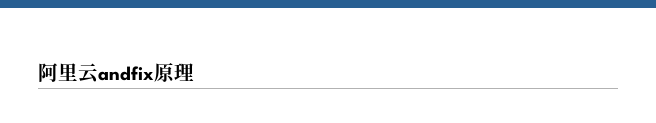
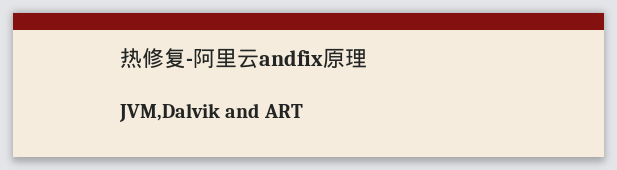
(38, 73) none -> [120,48,193,69] 热修复-
(194, 72) none -> [119,103,303,122] // JVM,Dalvik and ART

